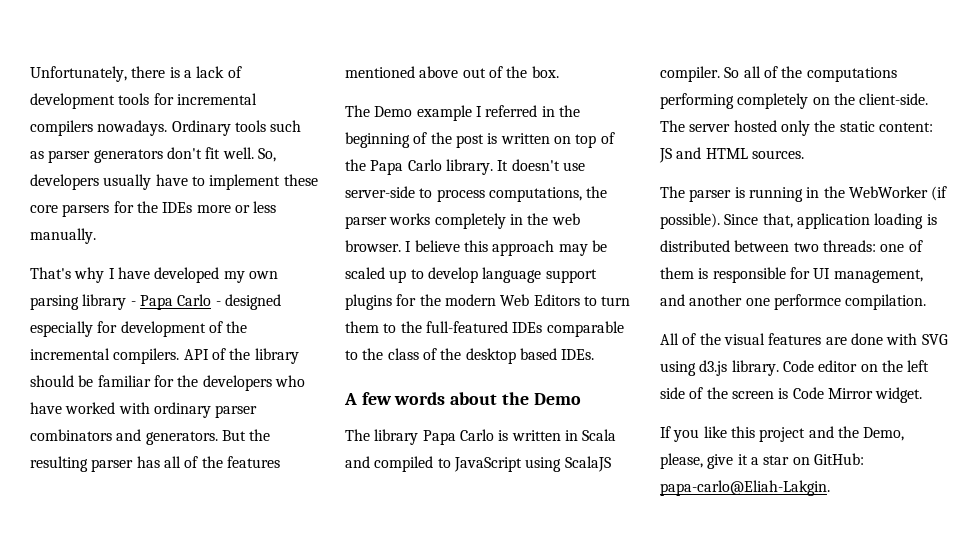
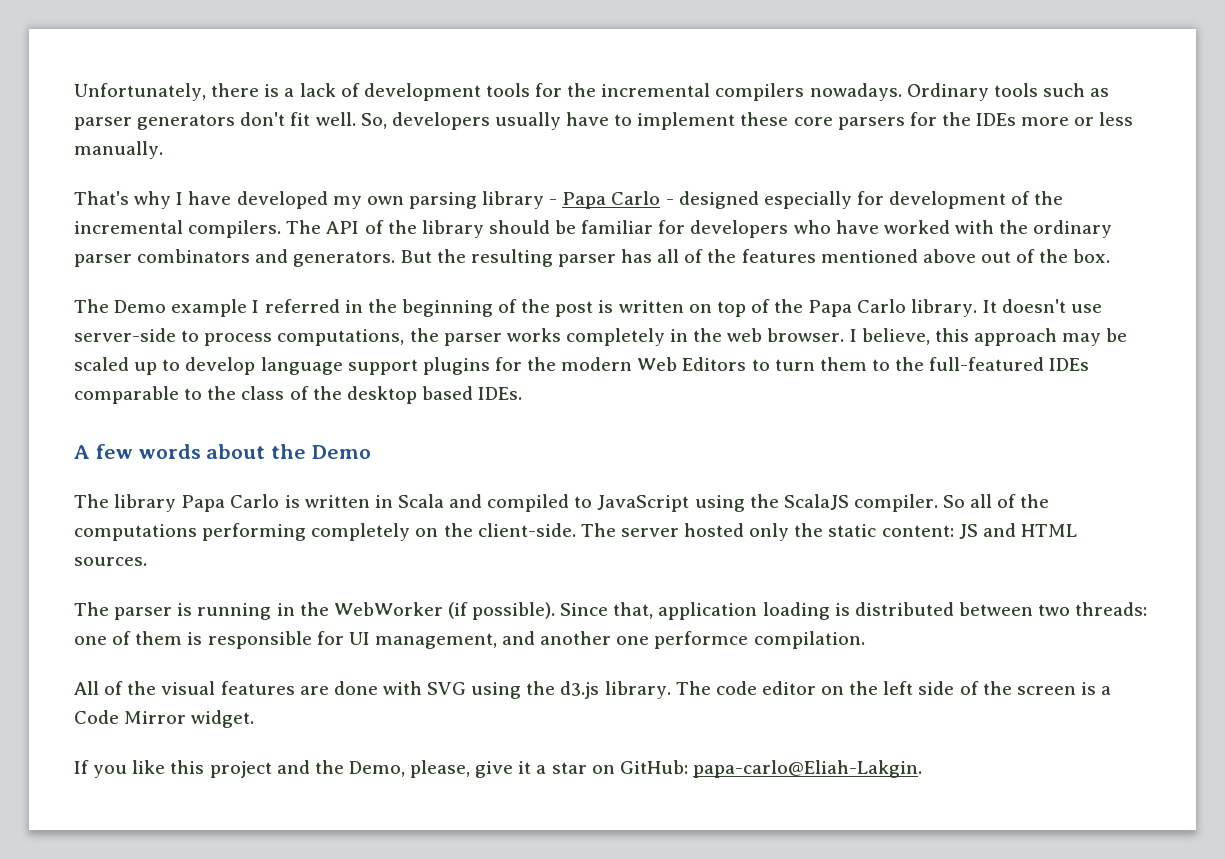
(174, 99) none -> [567,83,597,97] the
(180, 356) none -> [286,220,322,234] The
[177,375,199,387] the -> (686, 227) none
(150, 408) none -> [999,220,1029,234] the
[414,240,460,252] believe -> [861,328,930,345] believe,
(562, 464) none -> [749,494,779,508] the
(696, 368) none -> [526,681,556,695] the
[782,360,814,372] Code -> [675,681,757,695] The code
(789, 393) none -> [1101,686,1112,695] a

